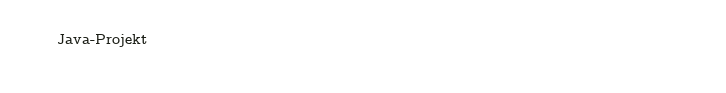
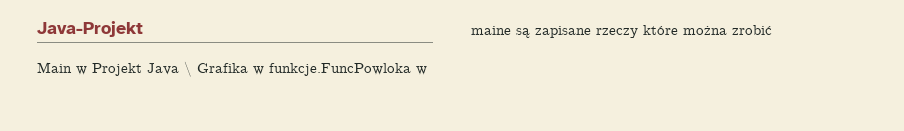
(147, 40) none -> [37,61,427,77] [471,25,772,38] // Main w Projekt Java \ Grafika w funkcje.FuncPowloka w maine są zapisane rzeczy które można zrobić

